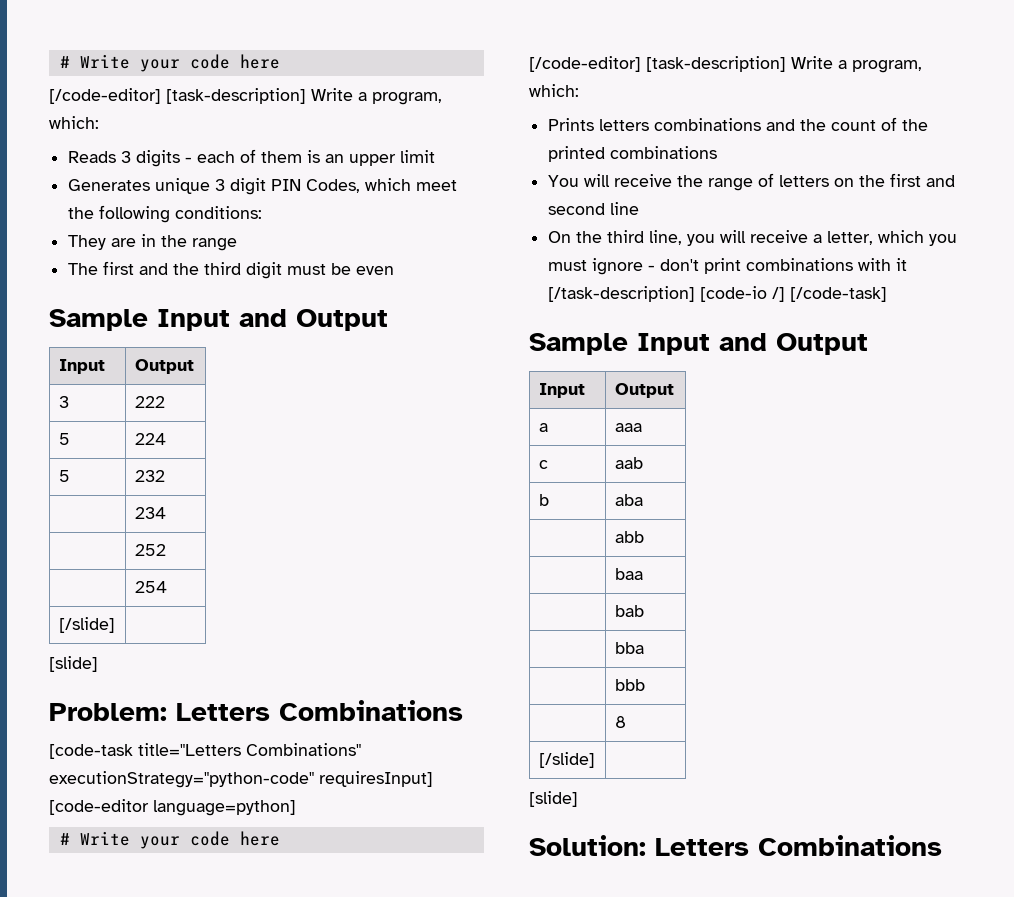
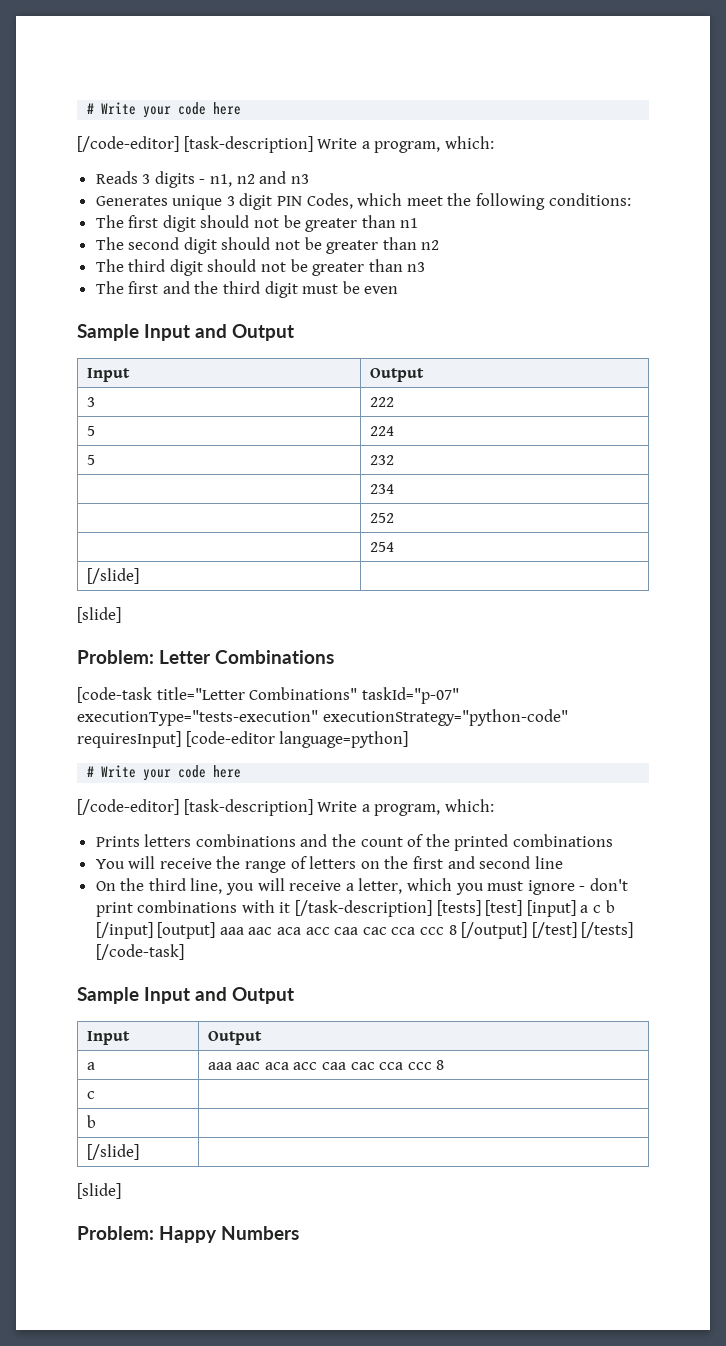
[197,149,436,166] each of them is an upper limit -> [210,171,309,187] n1, n2 and n3
[68,234,238,251] They are in the range -> [95,215,419,232] [95,237,440,254] [95,259,426,276] The first digit should not be greater than n1 // The second digit should not be greater than n2 // The third digit should not be greater than n3
[176,703,270,721] Letters -> [159,650,211,664] Letter
[138,743,361,756] title="Letters Combinations" -> [156,687,459,704] [77,710,318,726] title="Letter Combinations" taskId="p-07" executionType="tests-execution"
[700,286,786,302] [code-io /] -> [436,900,615,917] [95,922,634,939] [tests] [test] [input] a c b [/input] [output] aaa aac aca acc caa cac cca ccc 8 [/output] [/test] [/tests]
(642, 427) none -> [236,1060,445,1070] aac aca acc caa cac cca ccc 8
[614,457,643,469] aab -> (95, 1095) none
[614,494,643,506] [614,531,644,543] [614,568,643,580] [614,605,644,617] [614,642,644,654] [614,679,645,691] [614,716,626,728] [538,752,595,768] [529,791,578,807] [529,835,942,856] aba // | abb // | baa // | bab // | bba // | bbb // | 8 // [/slide] | // [slide] // Solution: Letters Combinations -> [86,1144,139,1160] [77,1183,121,1199] [77,1226,299,1243] // [/slide] | // [slide] // Problem: Happy Numbers

